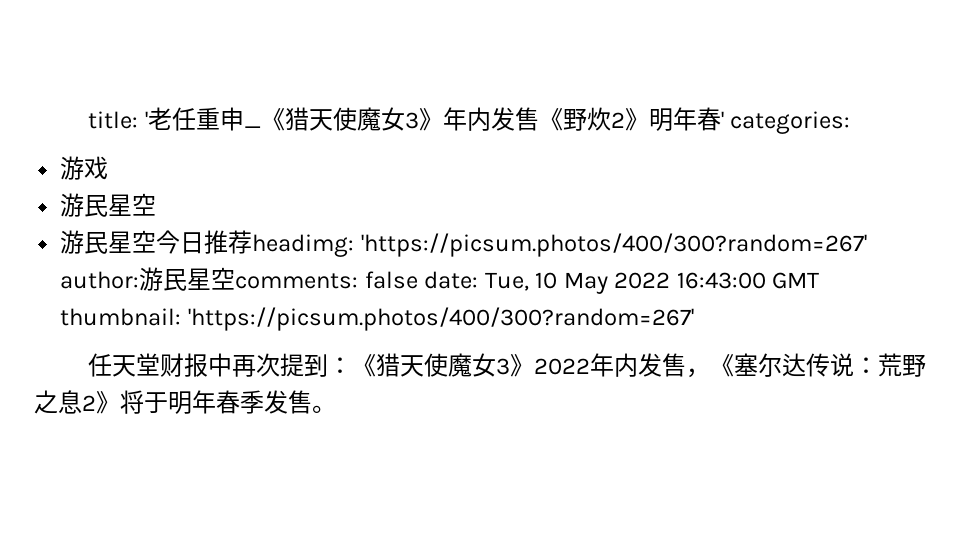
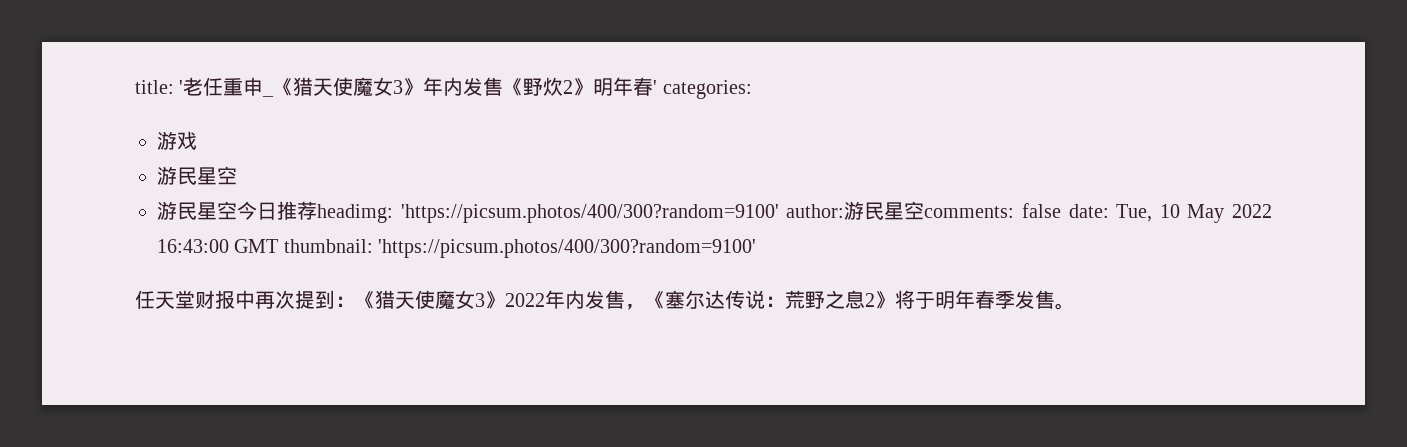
[360,233,867,257] 'https://picsum.photos/400/300?random=267' -> [400,204,779,223] 'https://picsum.photos/400/300?random=9100'
[187,307,694,331] 'https://picsum.photos/400/300?random=267' -> [378,239,757,258] 'https://picsum.photos/400/300?random=9100'

